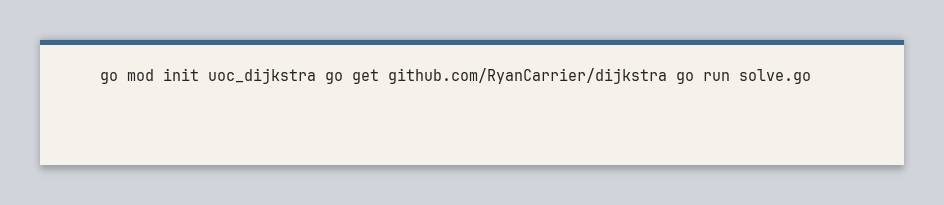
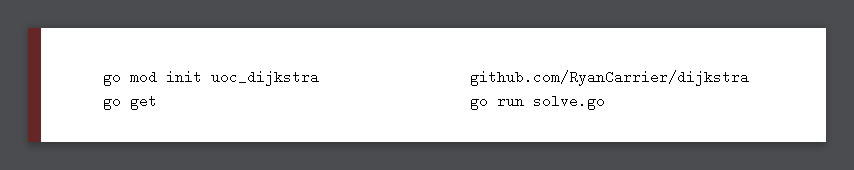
(316, 76) none -> (319, 78) //
(667, 76) none -> (749, 78) //

